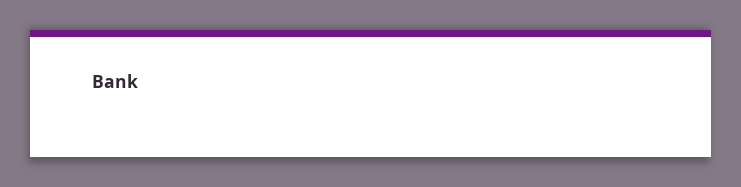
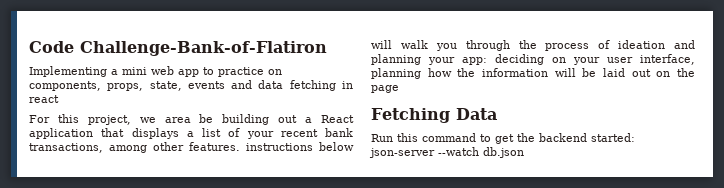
[92,74,138,88] Bank -> [29,41,327,56] [29,66,282,77] [29,80,353,91] [29,95,59,103] [29,114,354,125] [29,128,353,139] [29,142,354,153] [371,40,695,51] [371,54,695,65] [371,68,695,79] [371,85,399,93] [371,108,497,123] [371,133,635,144] [369,147,524,158] Code Challenge-Bank-of-Flatiron // Implementing a mini web app to practice on components, props, state, events and data fetching in react // For this project, we area be building out a React application that displays a list of your recent bank transactions, among other features. instructions below will walk you through the process of ideation and planning your app: deciding on your user interface, planning how the information will be laid out on the page // Fetching Data // Run this command to get the backend started: json-server --watch db.json

